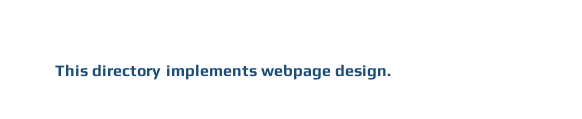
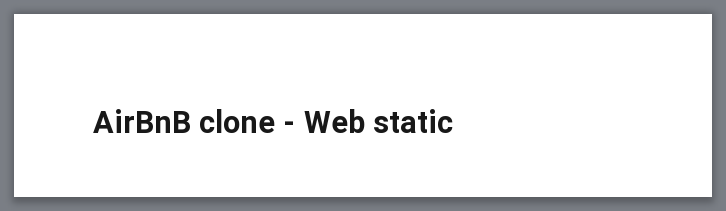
[55,64,392,80] This directory implements webpage design. -> [93,109,453,133] AirBnB clone - Web static

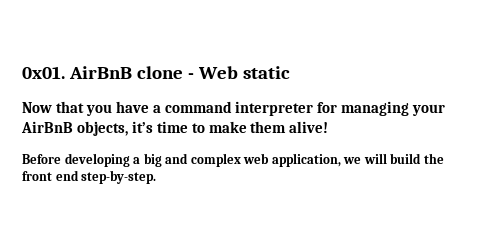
(93, 121) none -> [22,66,65,79] 0x01.
(453, 121) none -> [22,101,446,116] [21,121,329,136] [22,153,444,167] [22,170,157,184] // Now that you have a command interpreter for managing your AirBnB objects, it’s time to make them alive! // Before developing a big and complex web application, we will build the front end step-by-step.

